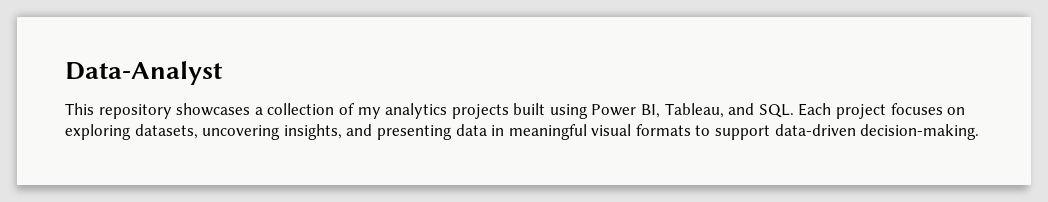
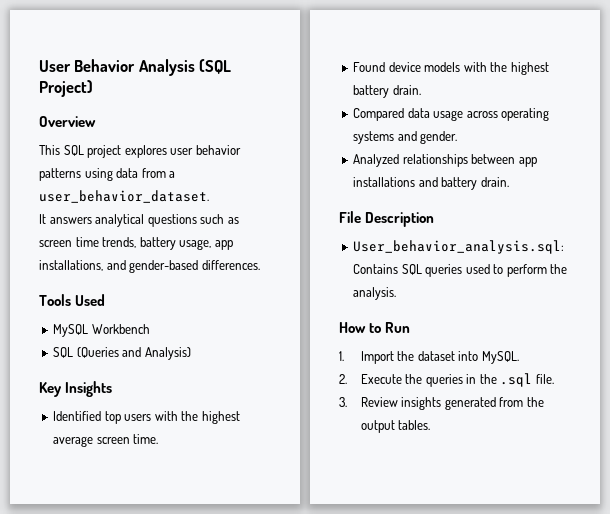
[65,61,223,85] [65,103,966,119] [65,124,980,140] Data-Analyst // This repository showcases a collection of my analytics projects built using Power BI, Tableau, and SQL. Each project focuses on exploring datasets, uncovering insights, and presenting data in meaningful visual formats to support data-driven decision-making. -> [39,59,232,76] [39,80,93,97] [39,116,96,127] [39,145,241,158] [39,168,176,181] [39,190,209,203] [39,214,239,227] [39,237,233,250] [39,260,260,273] [39,294,106,306] [53,324,150,337] [53,347,191,360] [39,381,113,397] [53,411,240,424] [53,434,159,447] [353,62,549,75] [353,85,421,98] [353,108,550,121] [353,131,458,144] [353,154,537,167] [353,177,509,190] [339,211,435,227] [353,240,565,254] [353,264,568,277] [353,287,397,300] [339,322,411,333] [339,351,519,364] [339,373,554,387] [339,397,544,410] [360,420,431,433] User Behavior Analysis (SQL Project) // Overview // This SQL project explores user behavior patterns using data from a user_behavior_dataset. // It answers analytical questions such as screen time trends, battery usage, app installations, and gender-based differences. // Tools Used // MySQL Workbench // SQL (Queries and Analysis) // Key Insights // Identified top users with the highest average screen time. // Found device models with the highest battery drain. // Compared data usage across operating systems and gender. // Analyzed relationships between app installations and battery drain. // File Description // User_behavior_analysis.sql: Contains SQL queries used to perform the analysis. // How to Run // 1. Import the dataset into MySQL. // 2. Execute the queries in the .sql file. // 3. Review insights generated from the output tables.

